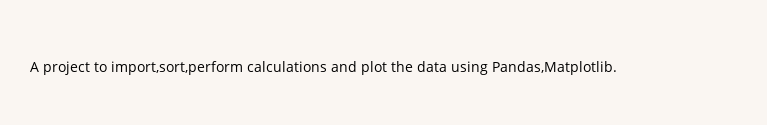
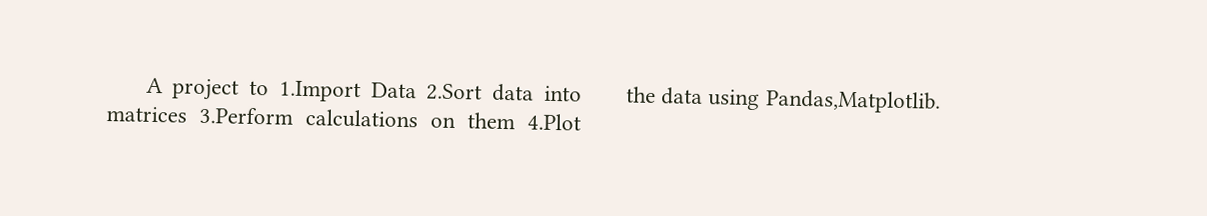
[111,61,387,75] import,sort,perform calculations and plot -> [278,80,582,103] [106,106,581,131] 1.Import Data 2.Sort data into matrices 3.Perform calculations on them 4.Plot

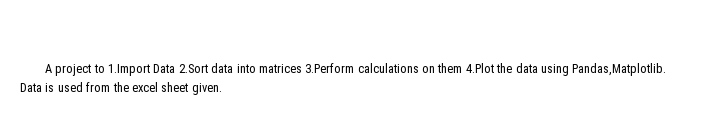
(941, 101) none -> [20,82,222,95] Data is used from the excel sheet given.

